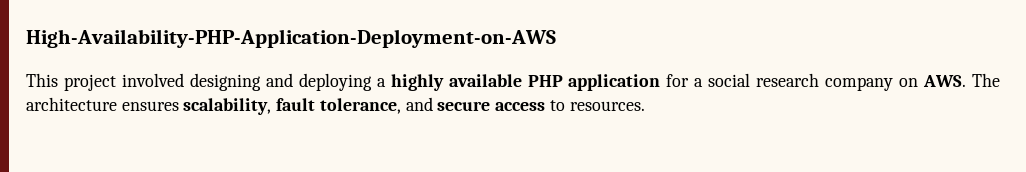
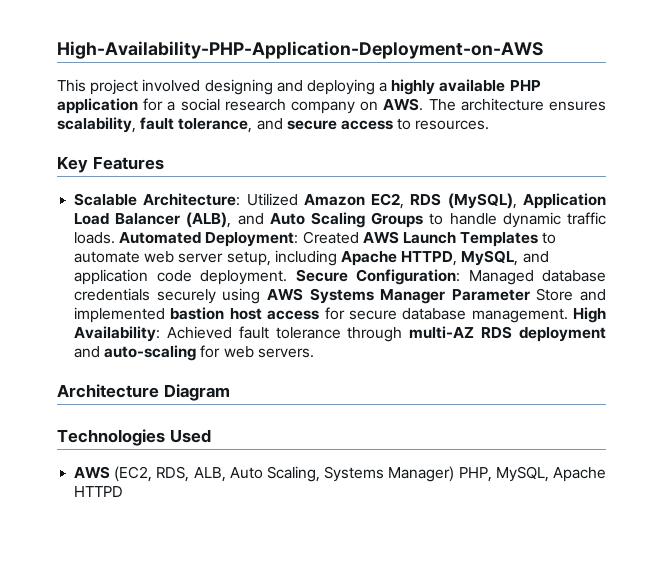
(645, 106) none -> [57,156,164,173] [74,193,606,209] [74,212,606,228] [74,231,557,247] [74,250,549,266] [74,269,606,285] [74,288,606,304] [74,307,606,323] [74,326,606,342] [74,345,314,361] [57,384,230,401] [57,429,211,446] [74,466,606,482] [74,486,124,497] // Key Features // Scalable Architecture: Utilized Amazon EC2, RDS (MySQL), Application Load Balancer (ALB), and Auto Scaling Groups to handle dynamic traffic loads. Automated Deployment: Created AWS Launch Templates to automate web server setup, including Apache HTTPD, MySQL, and application code deployment. Secure Configuration: Managed database credentials securely using AWS Systems Manager Parameter Store and implemented bastion host access for secure database management. High Availability: Achieved fault tolerance through multi-AZ RDS deployment and auto-scaling for web servers. // Architecture Diagram // Technologies Used // AWS (EC2, RDS, ALB, Auto Scaling, Systems Manager) PHP, MySQL, Apache HTTPD

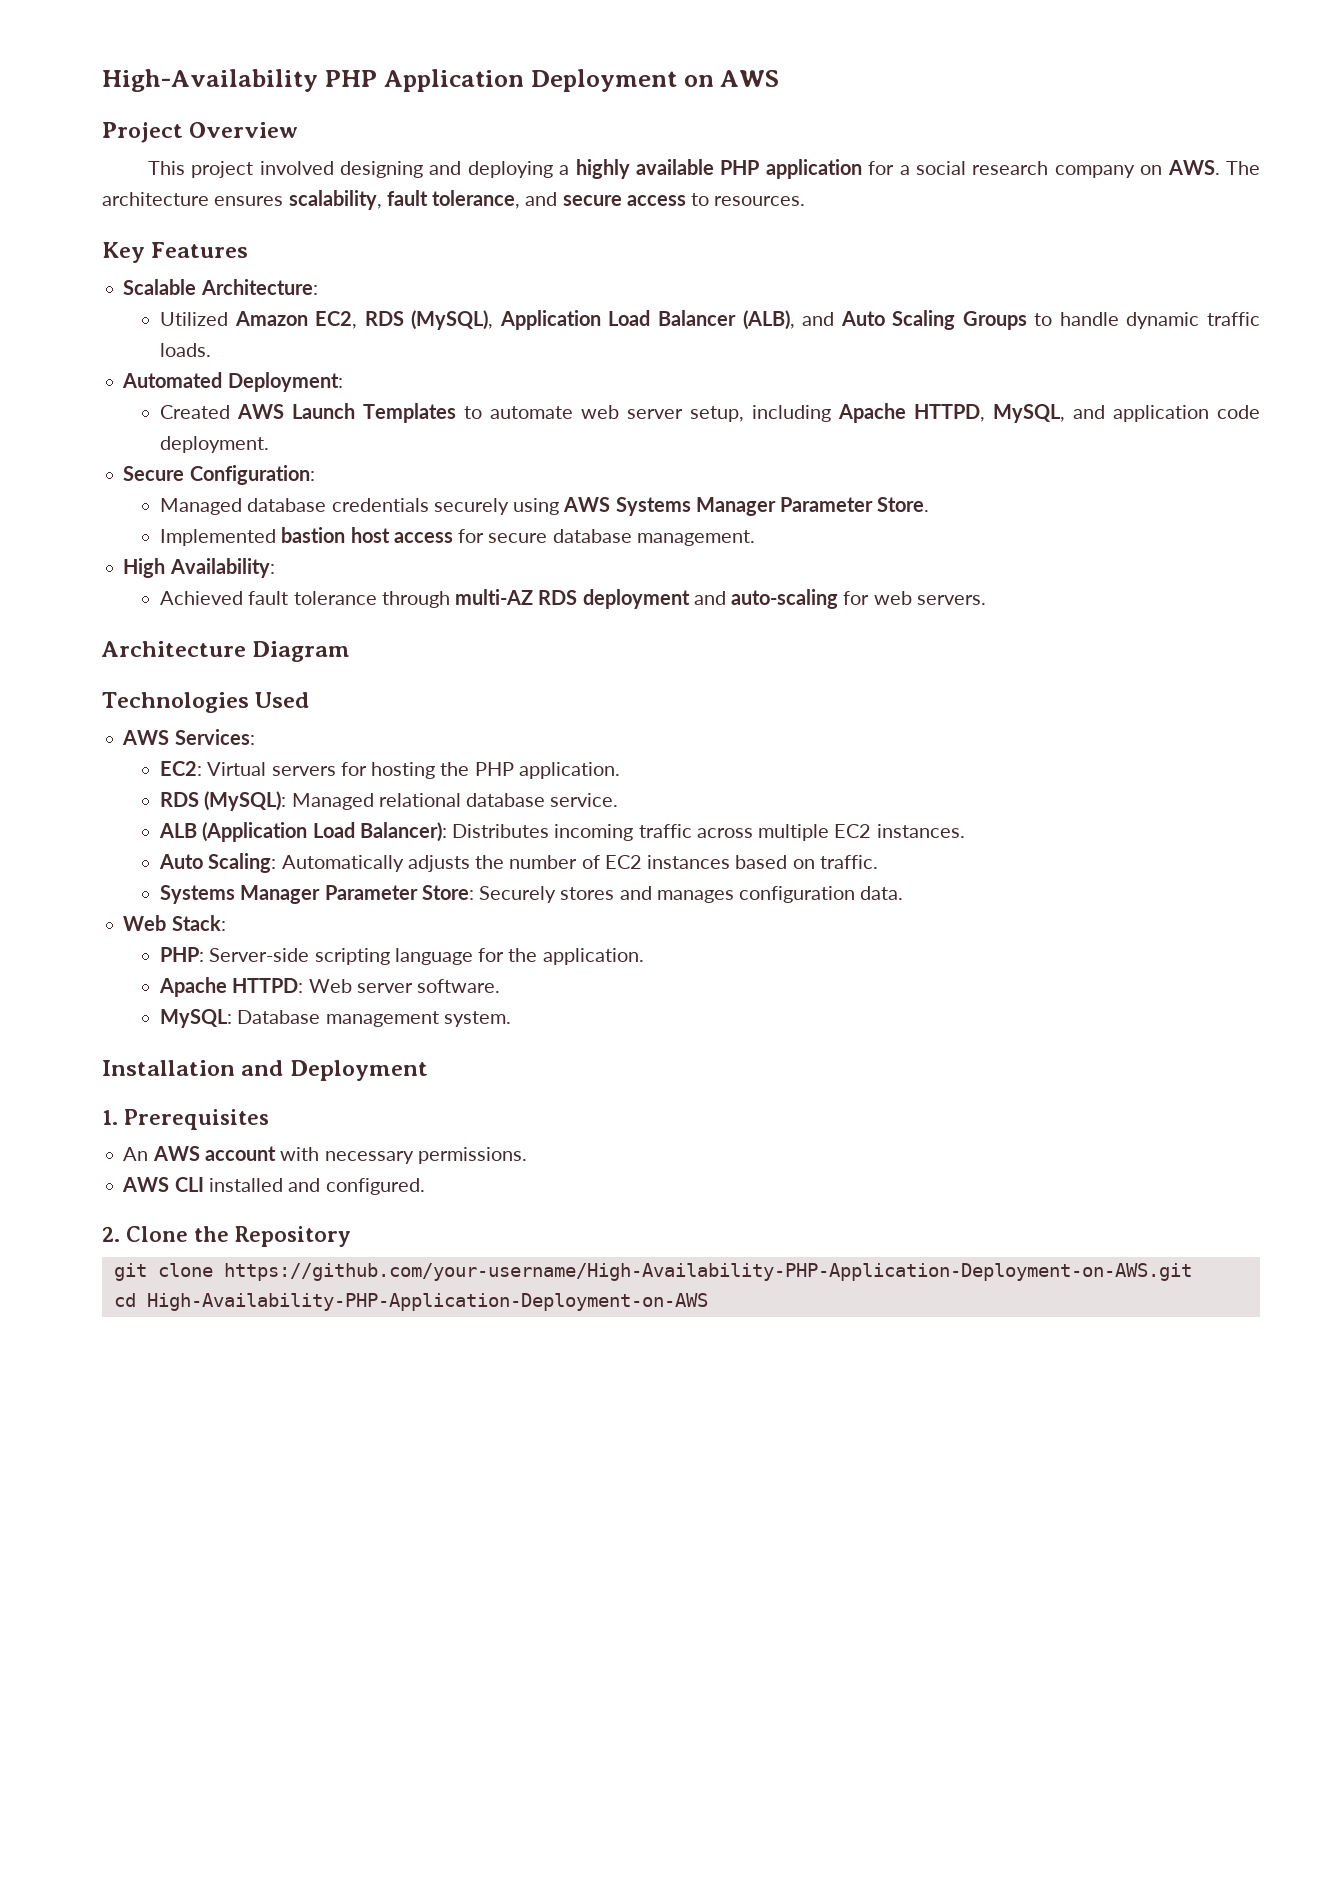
[57,41,543,59] High-Availability-PHP-Application-Deployment-on-AWS -> [102,69,780,92] [102,122,299,143] High-Availability PHP Application Deployment on AWS // Project Overview
(241, 199) none -> (318, 287) //
(116, 238) none -> (212, 350) //
(299, 239) none -> (343, 382) //
(288, 277) none -> (270, 444) //
(461, 277) none -> (315, 475) //
[536,288,606,301] [74,307,166,323] Store and implemented -> [877,497,930,512] [160,529,277,546] Store. // Implemented
(568, 315) none -> (755, 538) //
(161, 334) none -> (275, 568) //
[114,466,606,482] [74,486,124,497] (EC2, RDS, ALB, Auto Scaling, Systems Manager) PHP, MySQL, Apache HTTPD -> [174,729,255,745] [160,761,620,779] [160,791,619,811] [159,822,965,842] [159,853,878,873] [160,885,904,904] [123,915,226,931] [160,947,644,965] [159,977,501,997] [160,1009,511,1028] [102,1060,428,1081] [102,1109,269,1130] [123,1146,527,1164] [122,1177,425,1195] [102,1226,351,1247] [113,1263,1192,1281] [113,1293,708,1311] Services: // EC2: Virtual servers for hosting the PHP application. // RDS (MySQL): Managed relational database service. // ALB (Application Load Balancer): Distributes incoming traffic across multiple EC2 instances. // Auto Scaling: Automatically adjusts the number of EC2 instances based on traffic. // Systems Manager Parameter Store: Securely stores and manages configuration data. // Web Stack: // PHP: Server-side scripting language for the application. // Apache HTTPD: Web server software. // MySQL: Database management system. // Installation and Deployment // 1. Prerequisites // An AWS account with necessary permissions. // AWS CLI installed and configured. // 2. Clone the Repository // git clone https://github.com/your-username/High-Availability-PHP-Application-Deployment-on-AWS.git // cd High-Availability-PHP-Application-Deployment-on-AWS

